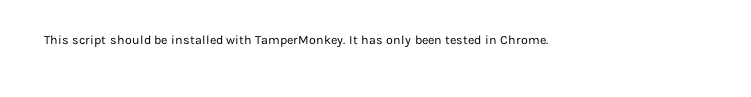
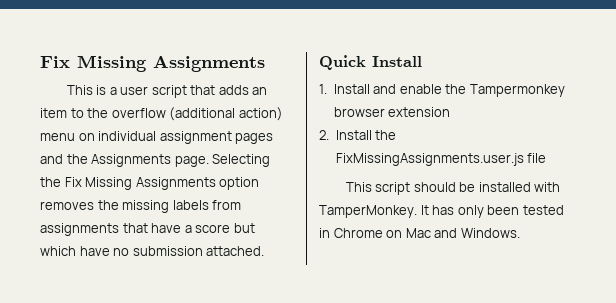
(44, 40) none -> [40,55,265,72] [66,85,268,98] [40,107,283,121] [40,131,274,144] [40,154,271,167] [40,177,260,190] [40,200,242,213] [40,223,255,236] [40,246,265,256] [319,55,422,70] [319,84,565,97] [333,107,451,117] [319,130,397,140] [335,153,547,166] Fix Missing Assignments // This is a user script that adds an item to the overflow (additional action) menu on individual assignment pages and the Assignments page. Selecting the Fix Missing Assignments option removes the missing labels from assignments that have a score but which have no submission attached. // Quick Install // 1. Install and enable the Tampermonkey browser extension // 2. Install the FixMissingAssignments.user.js file //
[499,35,548,45] Chrome. -> [333,228,520,238] Chrome on Mac and Windows.

